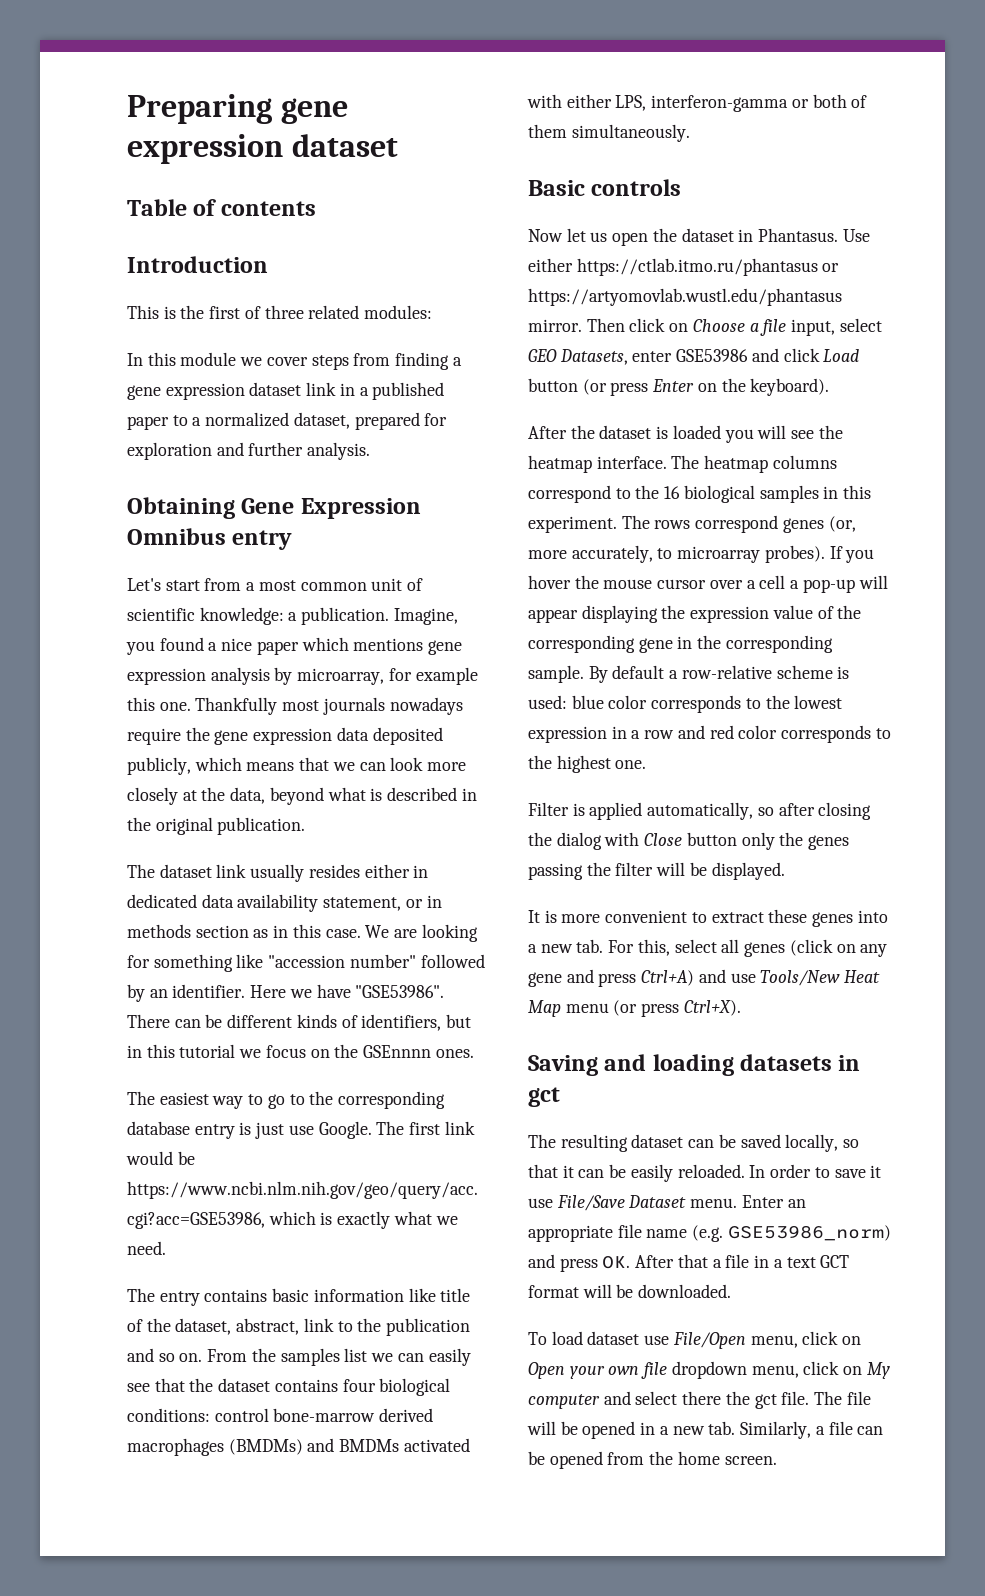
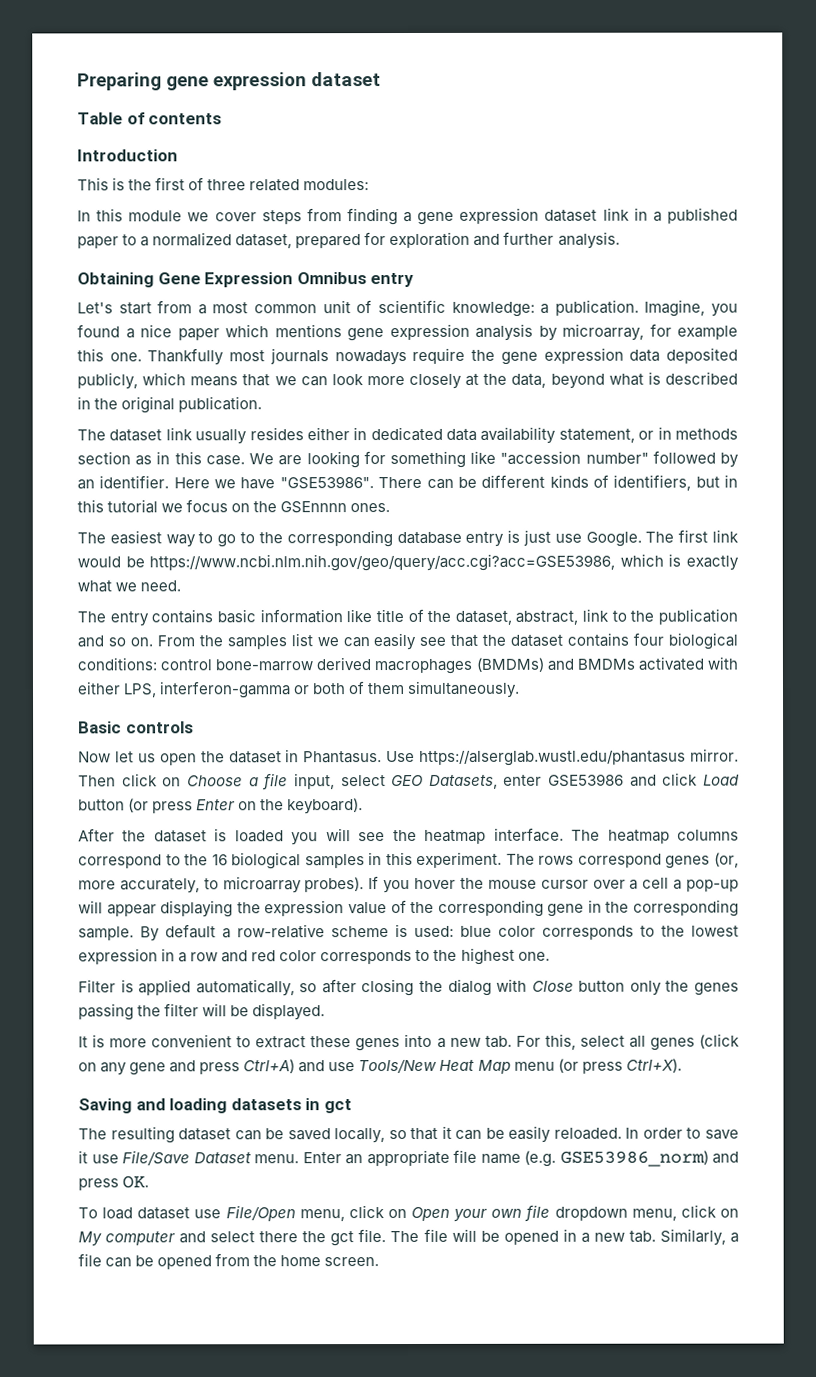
[528,258,840,276] [528,288,842,306] either https://ctlab.itmo.ru/phantasus or https://artyomovlab.wustl.edu/phantasus -> [419,749,687,766] https://alserglab.wustl.edu/phantasus
[635,1254,850,1268] [528,1284,732,1298] After that a file in a text GCT format will be downloaded. -> (150, 1182) none

